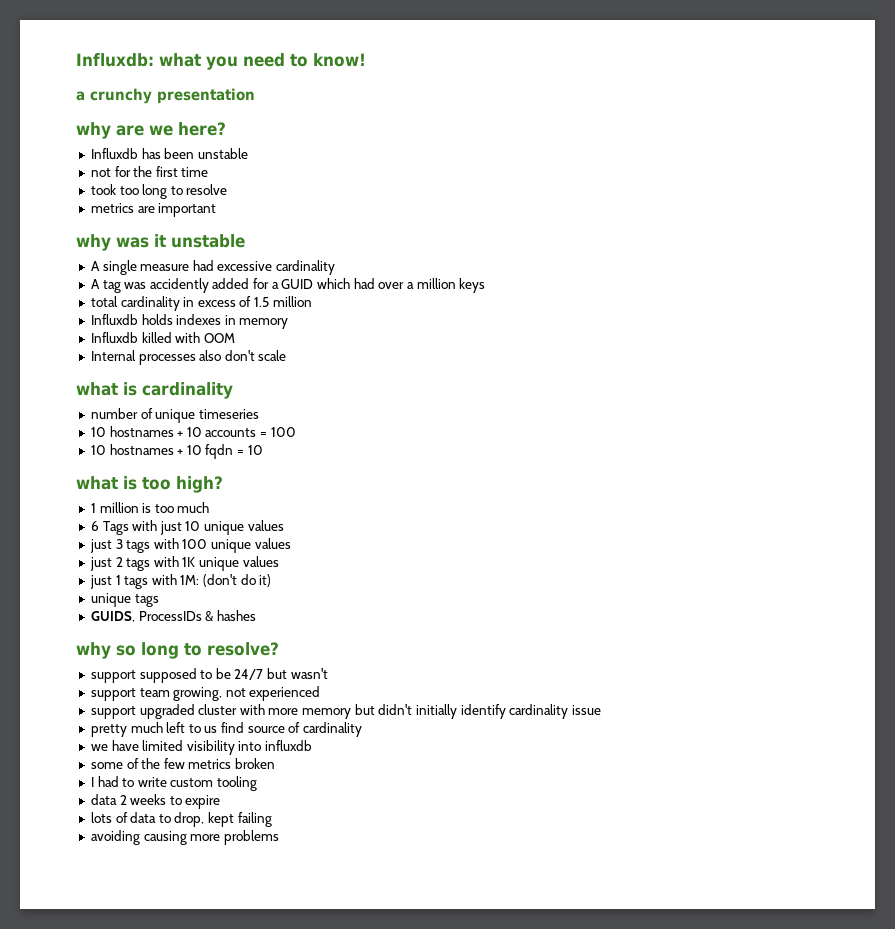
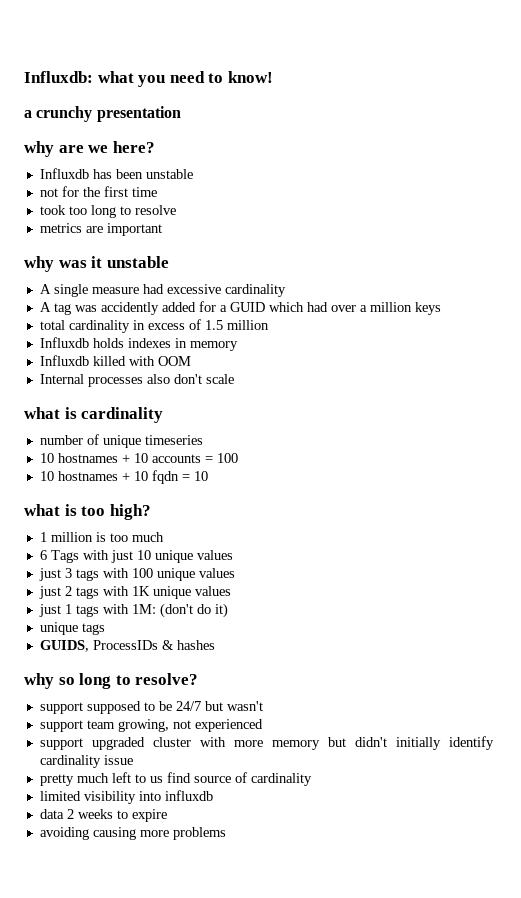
[90,740,139,751] we have -> (312, 779) none
[90,758,276,769] [90,776,258,791] // some of the few metrics broken // I had to write custom tooling -> (213, 795) none
[90,812,272,827] // lots of data to drop, kept failing -> (167, 815) none

